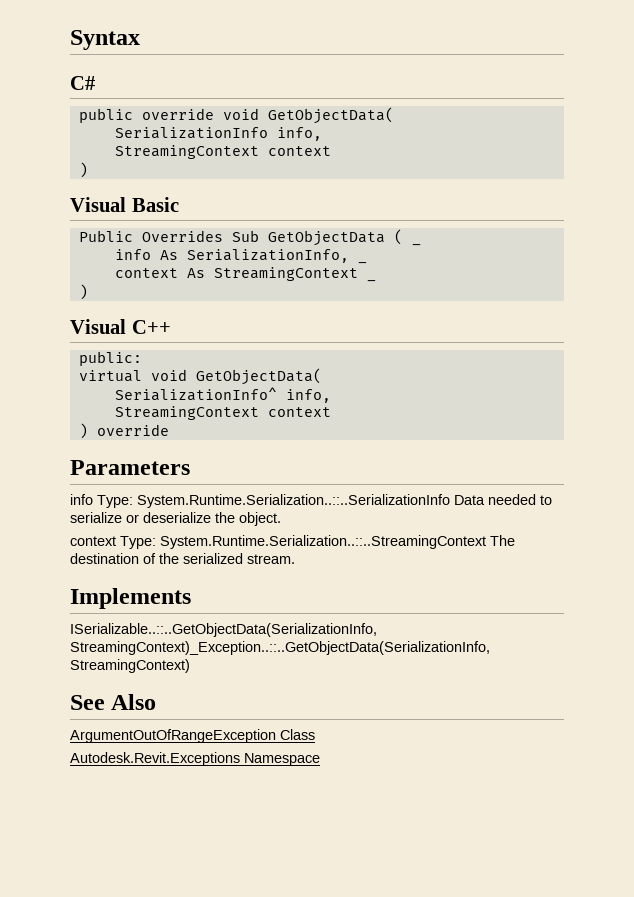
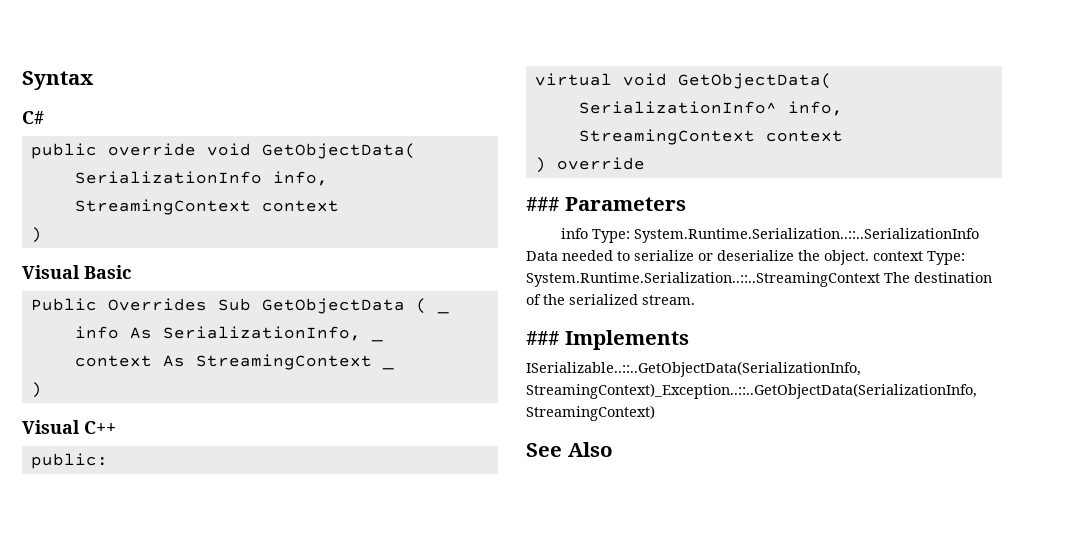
(169, 430) none -> [526,197,559,211] ###
(281, 519) // -> (869, 257) none
(295, 559) none -> [526,331,559,345] ###
[70,729,315,743] [70,752,320,766] // ArgumentOutOfRangeException Class // Autodesk.Revit.Exceptions Namespace -> (613, 449) none

